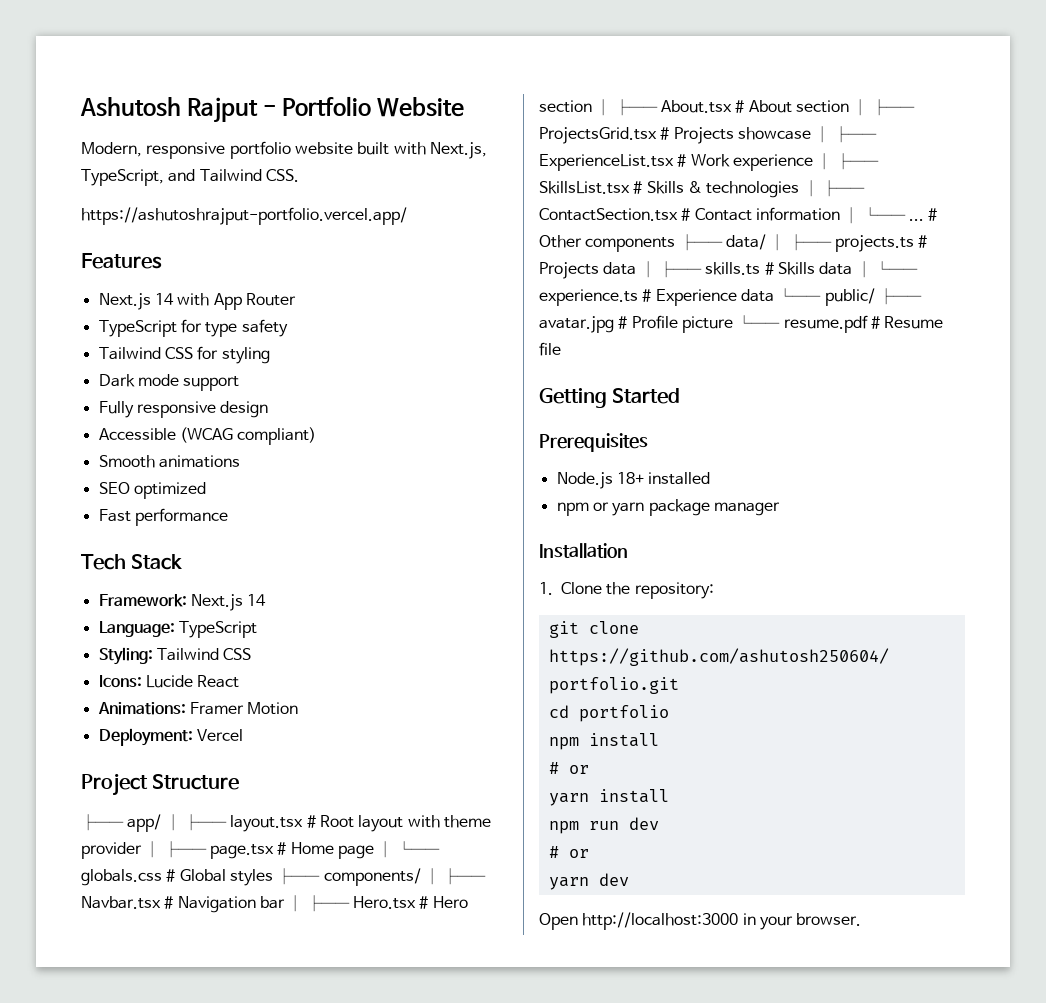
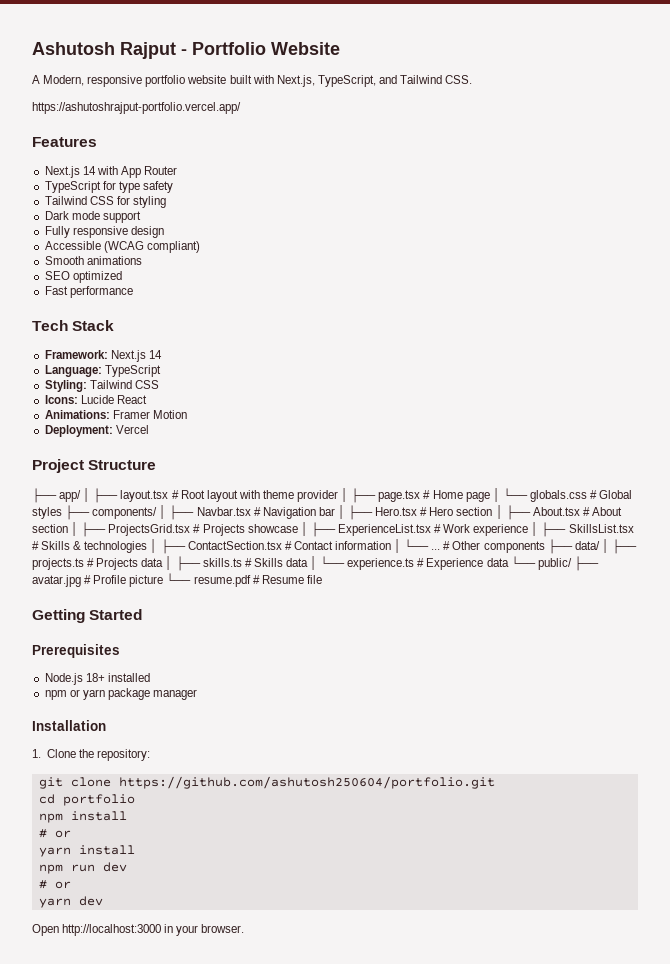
(465, 107) none -> [32,75,40,84] A

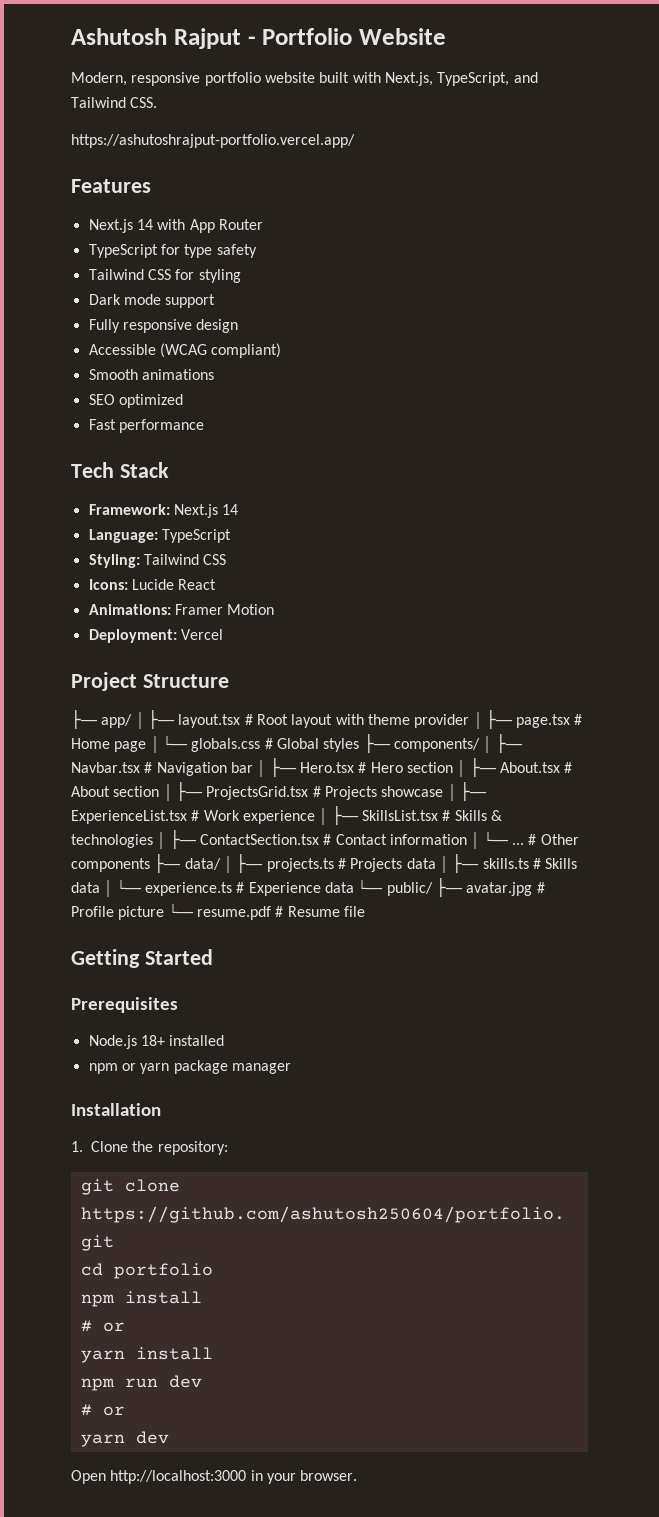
[32,75,40,84] A -> (446, 36) none

